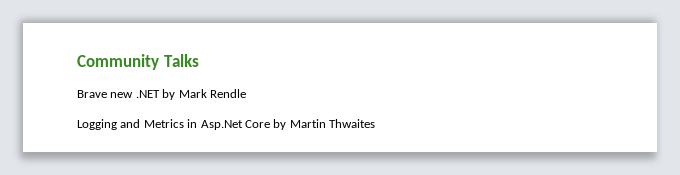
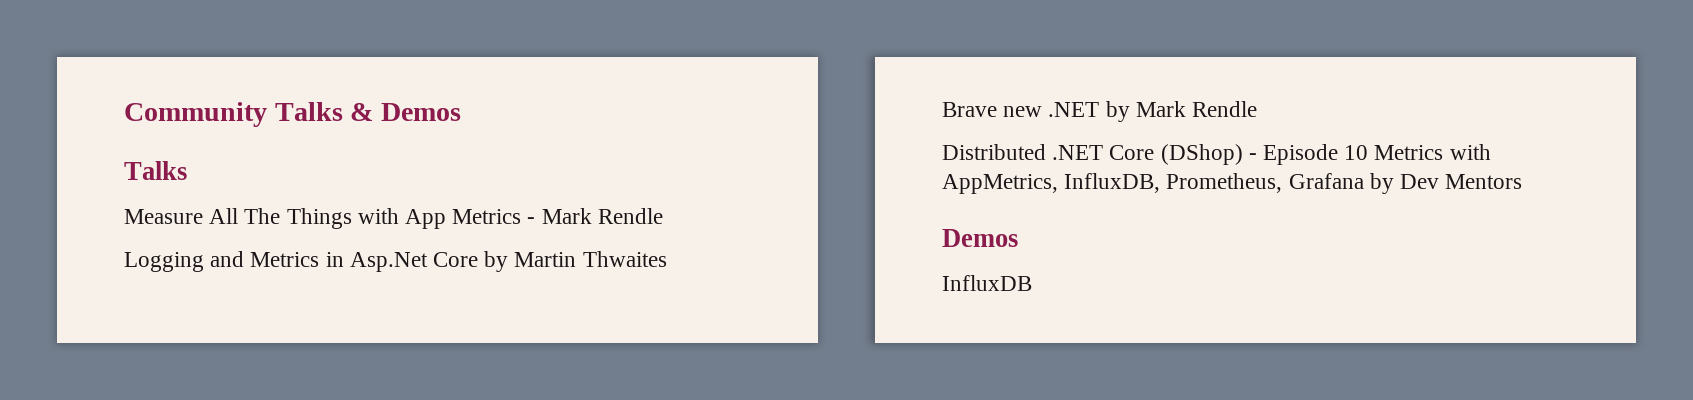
[77,89,176,100] // Brave new .NET by -> [350,103,461,121] [124,161,187,180] [124,208,536,229] & Demos // Talks // Measure All The Things with App Metrics -
(375, 123) none -> [942,101,1258,122] [942,144,1491,165] [942,173,1523,194] [942,229,1018,247] [942,275,1032,291] // Brave new .NET by Mark Rendle // Distributed .NET Core (DShop) - Episode 10 Metrics with AppMetrics, InfluxDB, Prometheus, Grafana by Dev Mentors // Demos // InfluxDB

